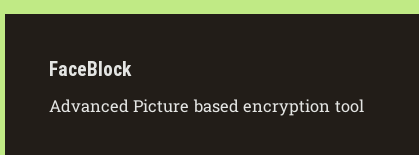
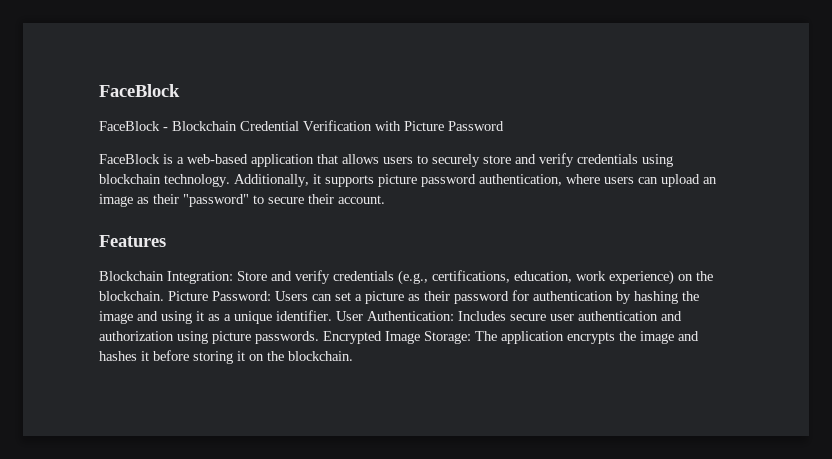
[49,99,364,116] Advanced Picture based encryption tool -> [99,120,504,131] [99,153,673,167] [99,174,717,187] [99,194,385,207] [99,235,166,247] [99,270,713,285] [99,290,699,304] [99,310,682,324] [99,331,699,344] [99,350,353,364] FaceBlock - Blockchain Credential Verification with Picture Password // FaceBlock is a web-based application that allows users to securely store and verify credentials using blockchain technology. Additionally, it supports picture password authentication, where users can upload an image as their "password" to secure their account. // Features // Blockchain Integration: Store and verify credentials (e.g., certifications, education, work experience) on the blockchain. Picture Password: Users can set a picture as their password for authentication by hashing the image and using it as a unique identifier. User Authentication: Includes secure user authentication and authorization using picture passwords. Encrypted Image Storage: The application encrypts the image and hashes it before storing it on the blockchain.

